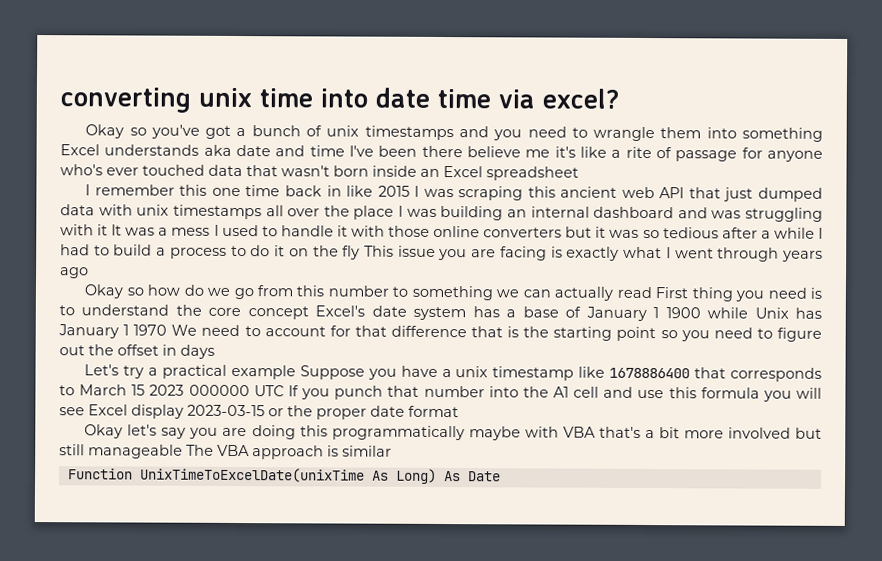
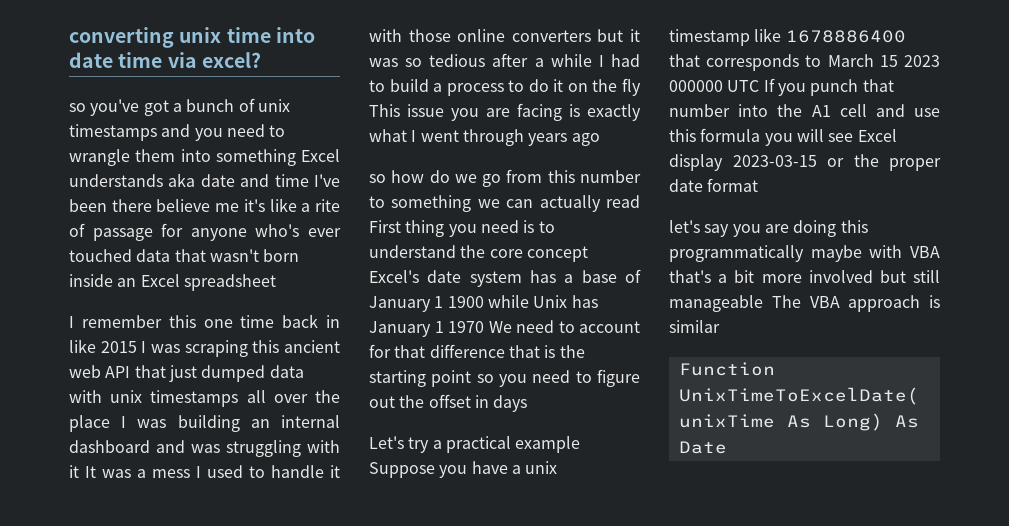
[85,124,125,139] Okay -> (261, 60) none
[84,284,124,299] Okay -> (600, 139) none
[84,424,124,439] Okay -> (759, 185) none

